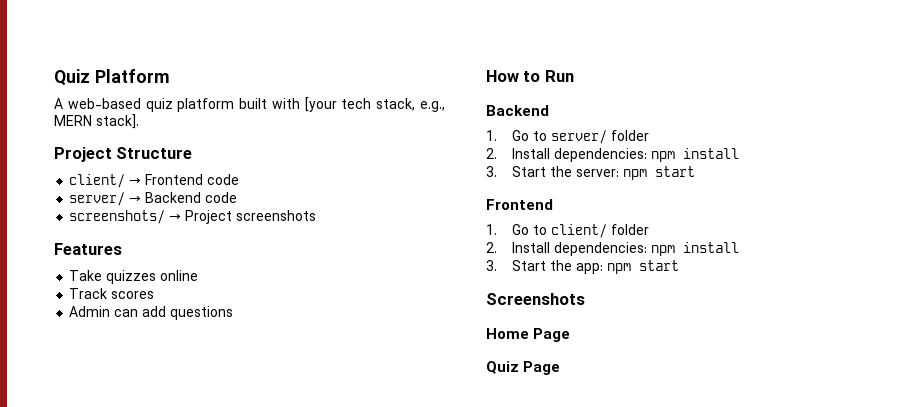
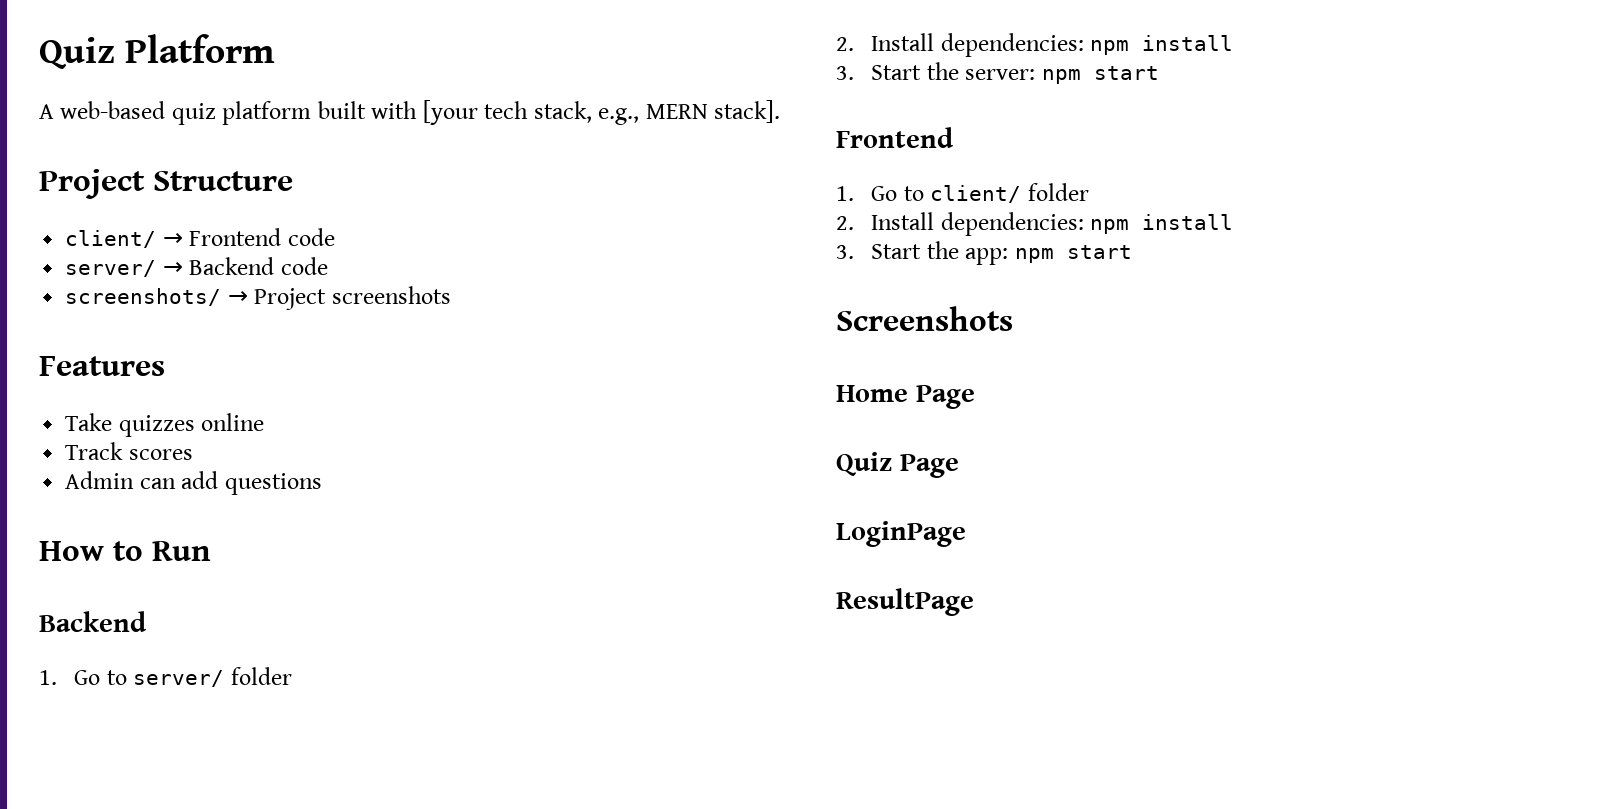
(561, 368) none -> [836,521,966,547] [836,588,974,616] // LoginPage // ResultPage

